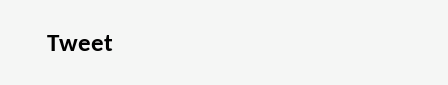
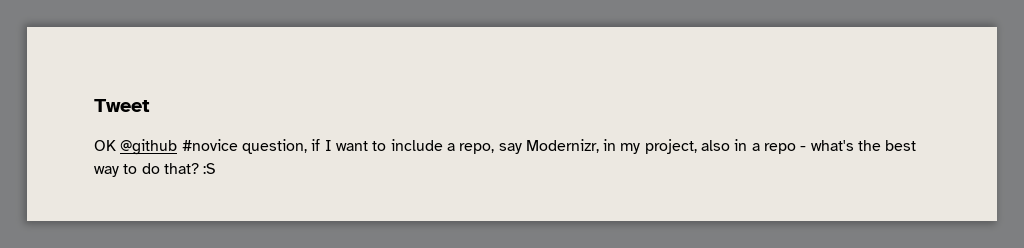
(113, 43) none -> [94,139,917,155] [94,163,217,177] // OK @github #novice question, if I want to include a repo, say Modernizr, in my project, also in a repo - what's the best way to do that? :S

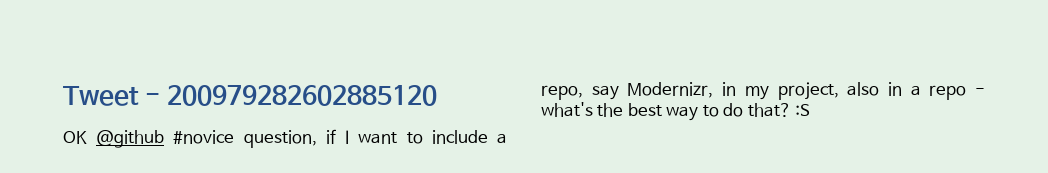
(150, 105) none -> [144,85,438,106] - 200979282602885120

